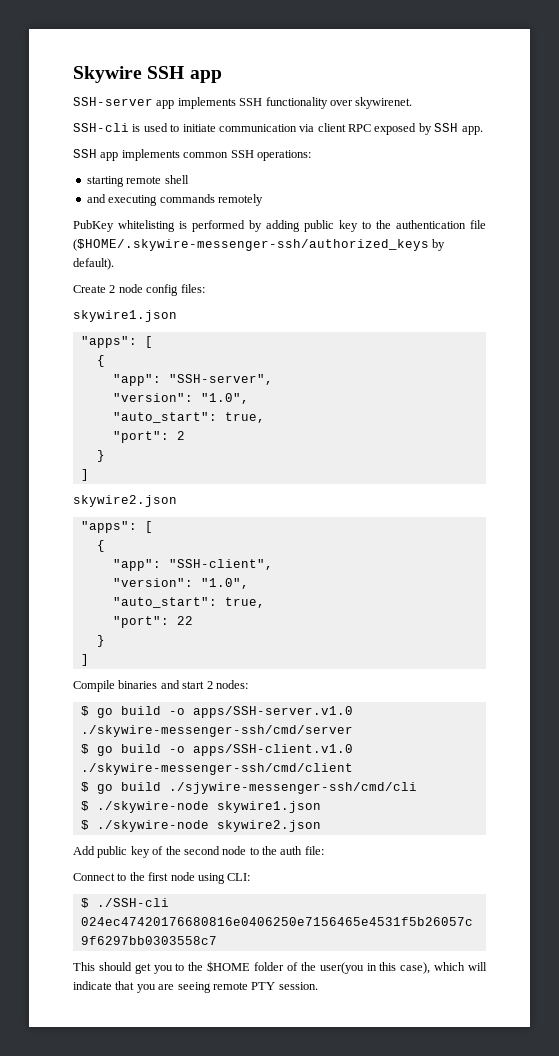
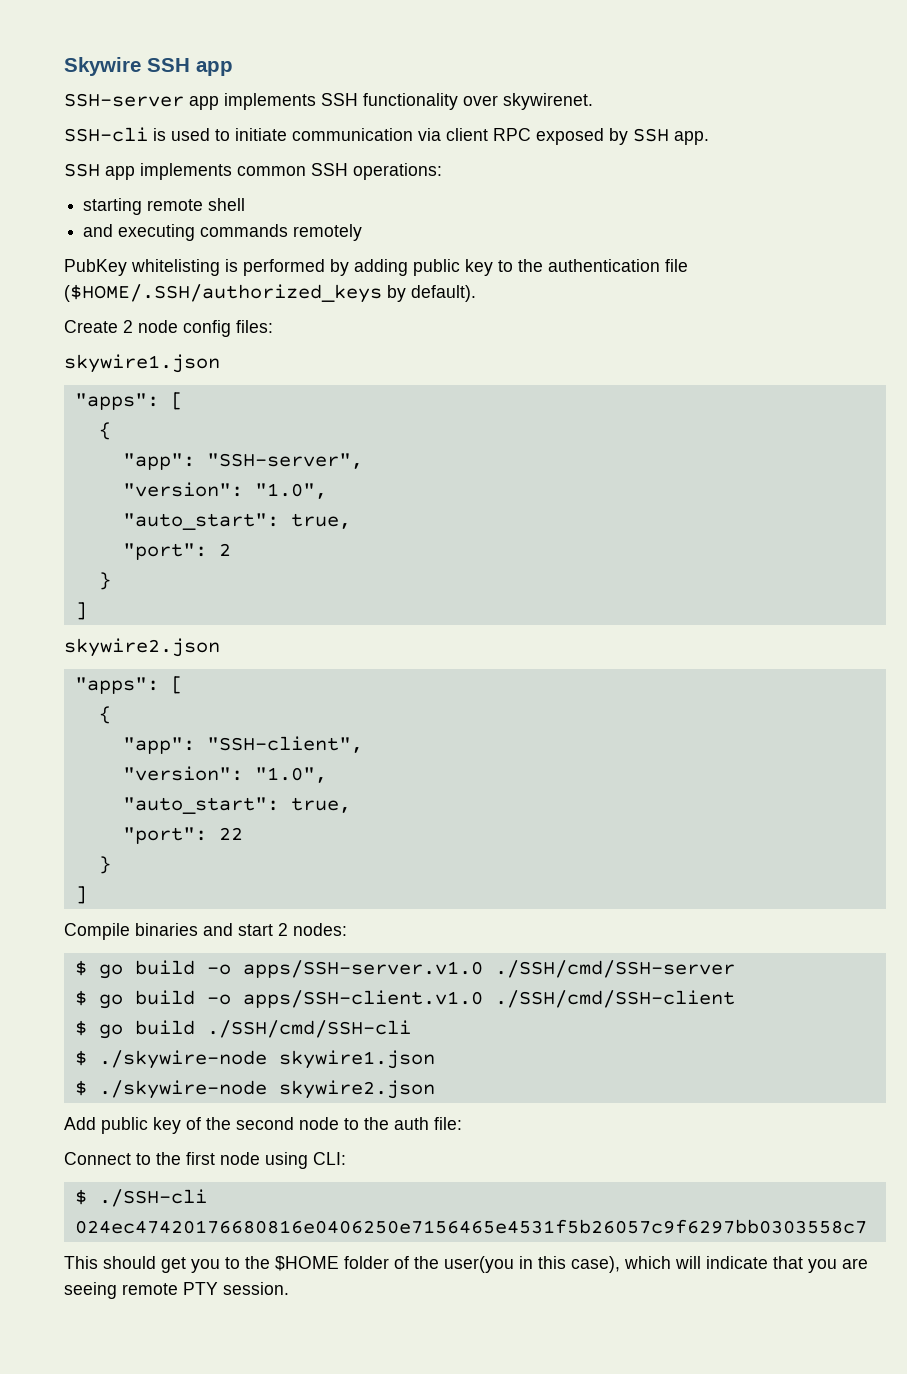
[73,239,429,251] ($HOME/.skywire-messenger-ssh/authorized_keys -> [64,284,382,303] ($HOME/.SSH/authorized_keys
[80,725,353,737] ./skywire-messenger-ssh/cmd/server -> [494,960,735,978] ./SSH/cmd/SSH-server
[80,763,353,775] [80,782,417,794] ./skywire-messenger-ssh/cmd/client // $ go build ./sjywire-messenger-ssh/cmd/cli -> [494,990,735,1008] [74,1020,411,1039] ./SSH/cmd/SSH-client // $ go build ./SSH/cmd/SSH-cli

